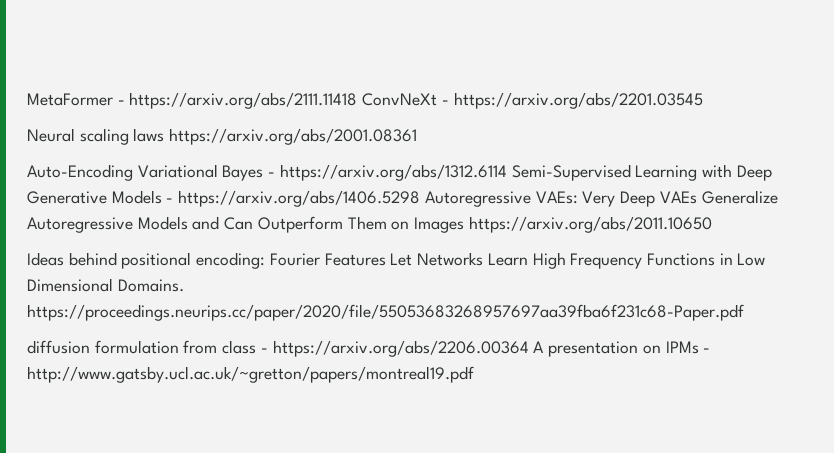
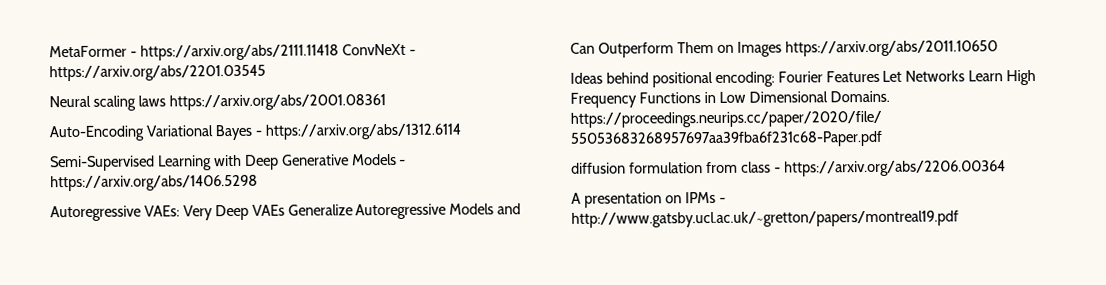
(507, 172) none -> (461, 131) //
(421, 198) none -> (258, 183) //
(529, 348) none -> (1006, 168) //

